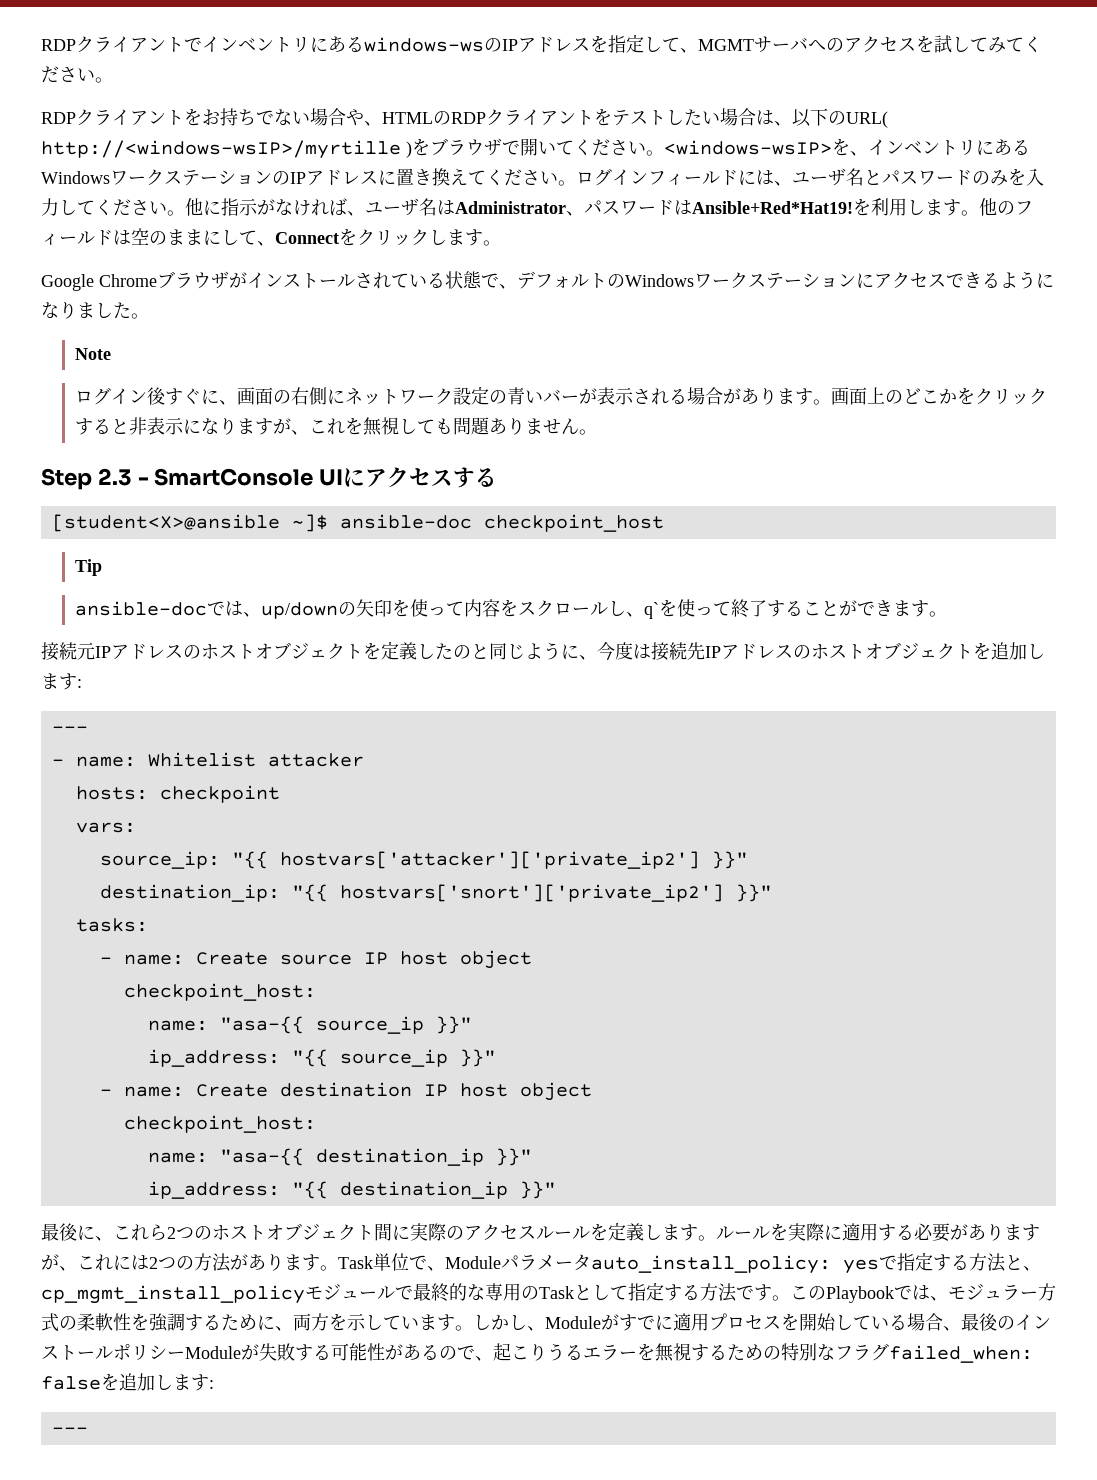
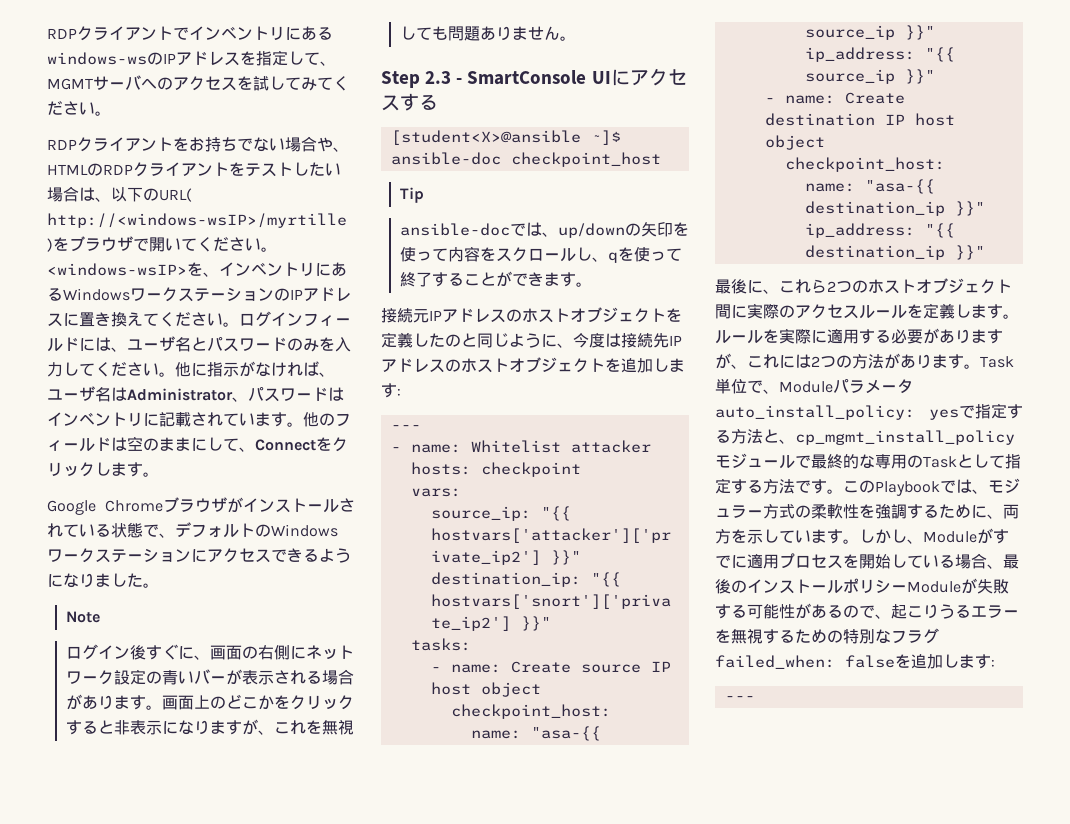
[692,198,925,216] Ansible+Red*Hat19!を利用し -> [47,412,255,427] インベントリに記載されてい
[644,602,660,619] q` -> [607,252,618,263] q

